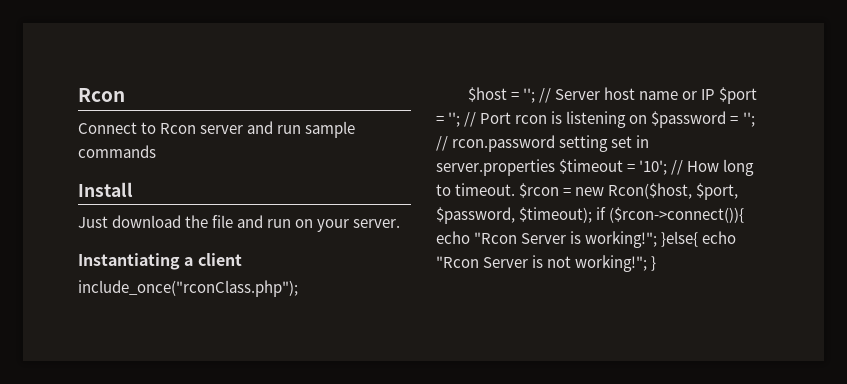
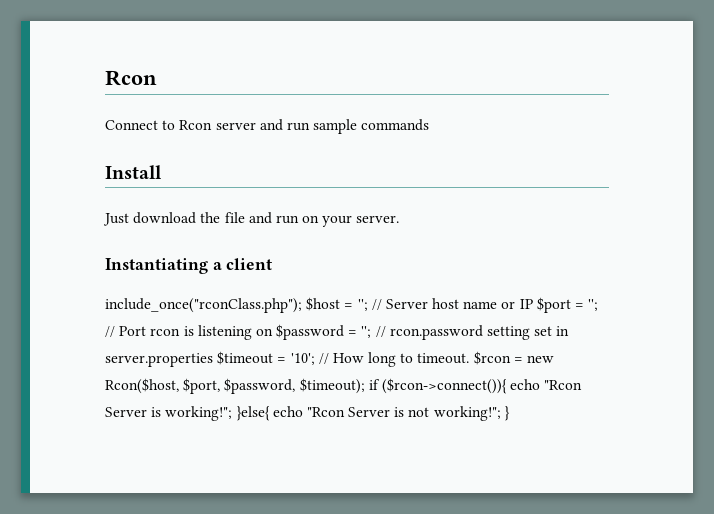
(298, 288) // -> (302, 305) none

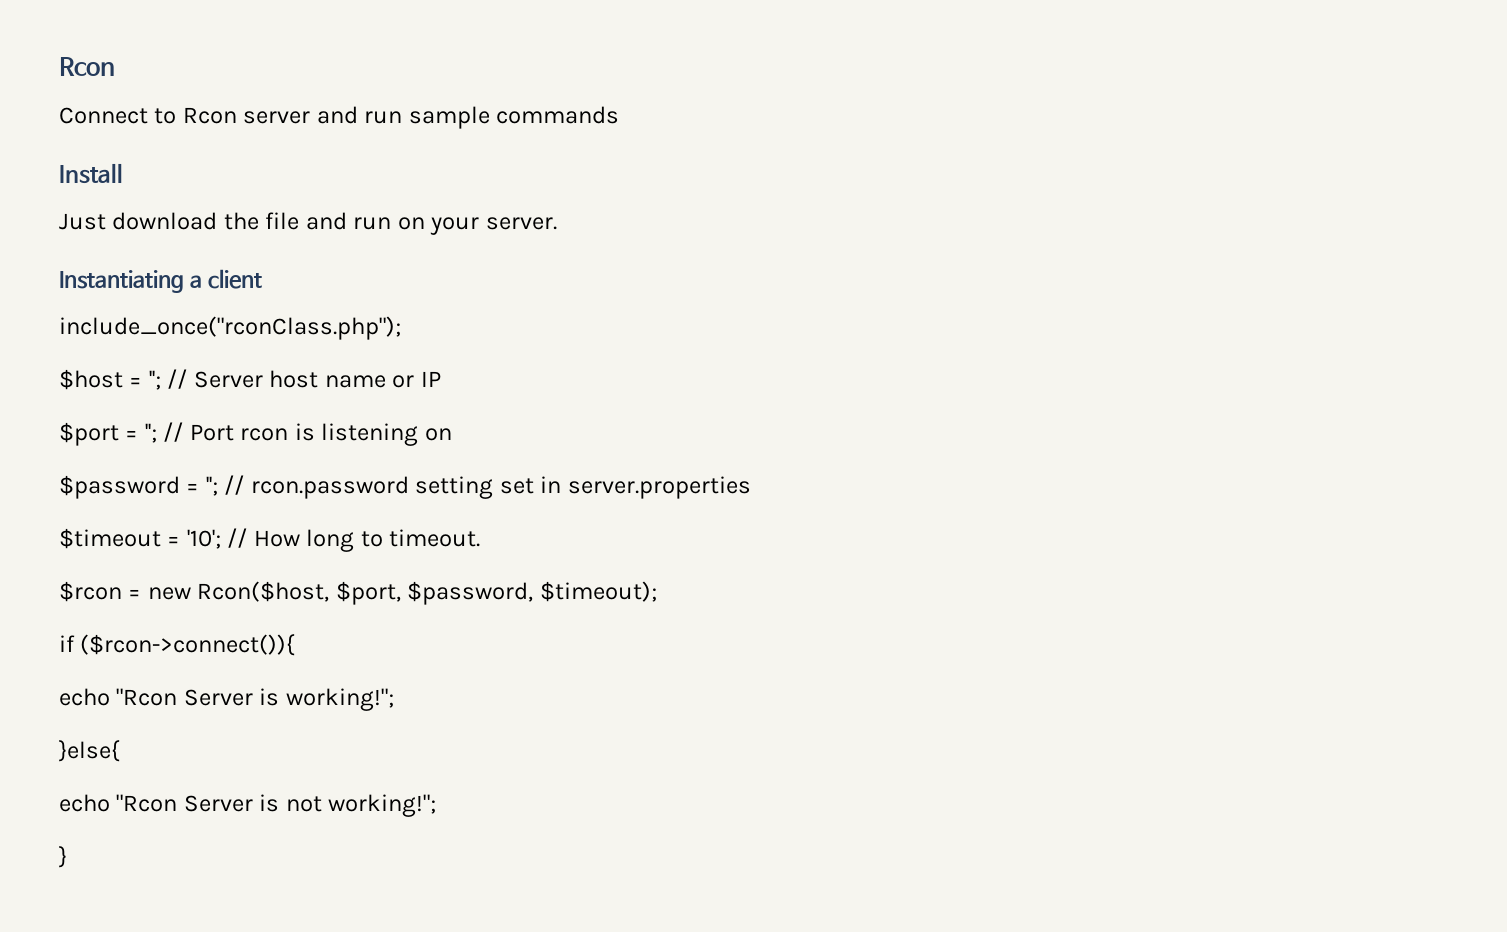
(302, 305) none -> (401, 328) //
(533, 304) none -> (441, 379) //
(273, 332) none -> (452, 434) //
(213, 360) none -> (751, 487) //
(470, 358) none -> (481, 538) //
(365, 386) none -> (657, 591) //
(507, 386) none -> (296, 645) //
(233, 413) none -> (394, 699) //
(270, 413) none -> (120, 751) //
(501, 413) none -> (437, 805) //

